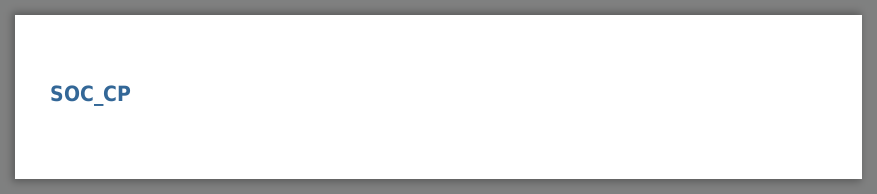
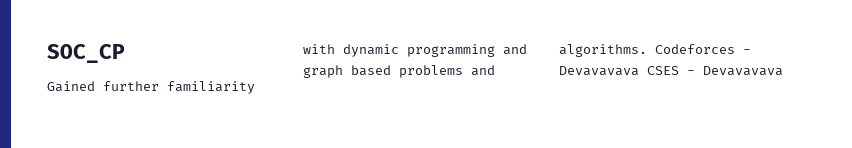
(131, 95) none -> [47,81,255,94] [303,44,527,57] [303,65,495,78] [559,44,751,57] [559,66,783,76] // Gained further familiarity with dynamic programming and graph based problems and algorithms. Codeforces - Devavavava CSES - Devavavava

